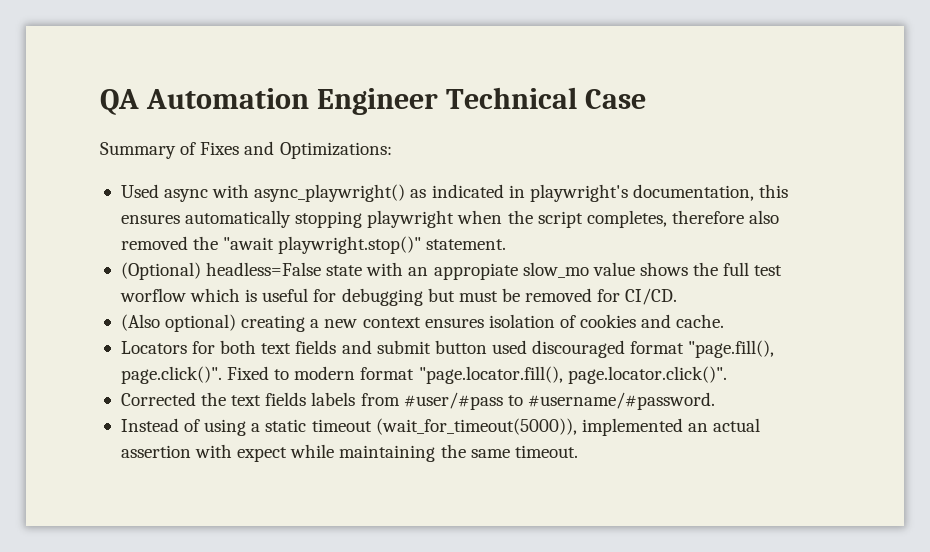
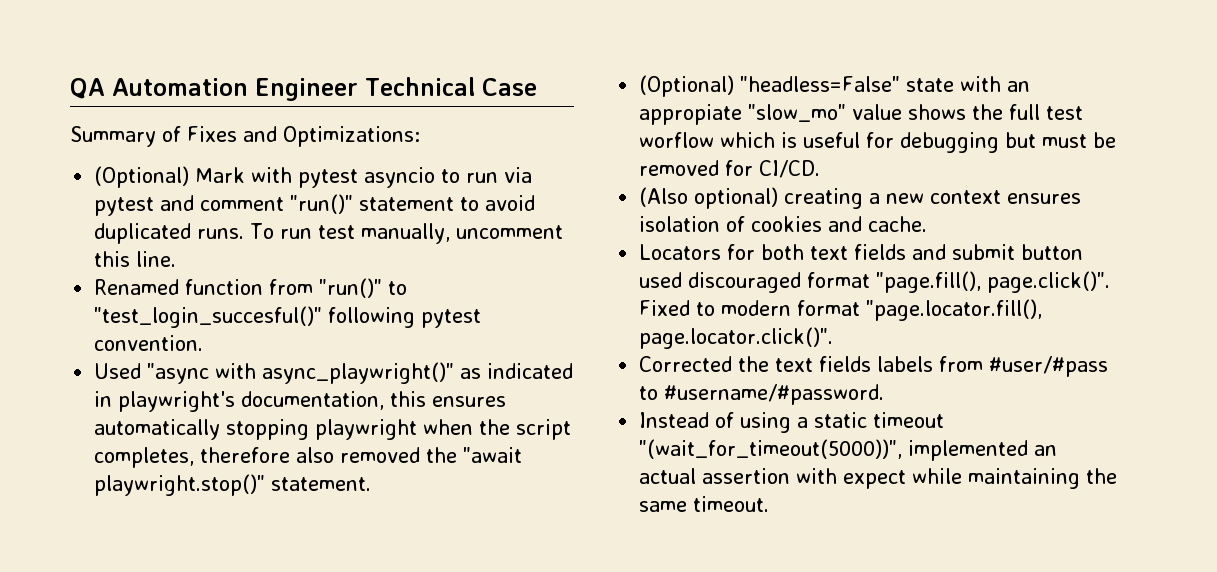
[120,184,406,202] Used async with async_playwright() -> [94,166,533,188] [94,194,536,216] [94,223,564,244] [94,251,177,267] [94,278,408,298] [94,306,482,328] [94,335,204,351] [94,362,455,384] (Optional) Mark with pytest asyncio to run via pytest and comment "run()" statement to avoid duplicated runs. To run test manually, uncomment this line. // Renamed function from "run()" to "test_login_succesful()" following pytest convention. // Used "async with async_playwright()"
[206,262,322,276] headless=False -> [740,76,901,92] "headless=False"
[522,262,589,278] slow_mo -> [748,104,847,122] "slow_mo"
[375,418,577,435] (wait_for_timeout(5000)), -> [639,439,903,459] "(wait_for_timeout(5000))",

